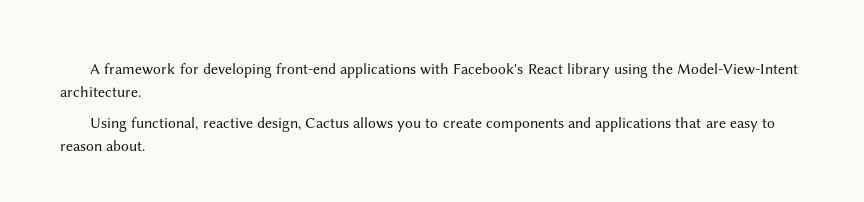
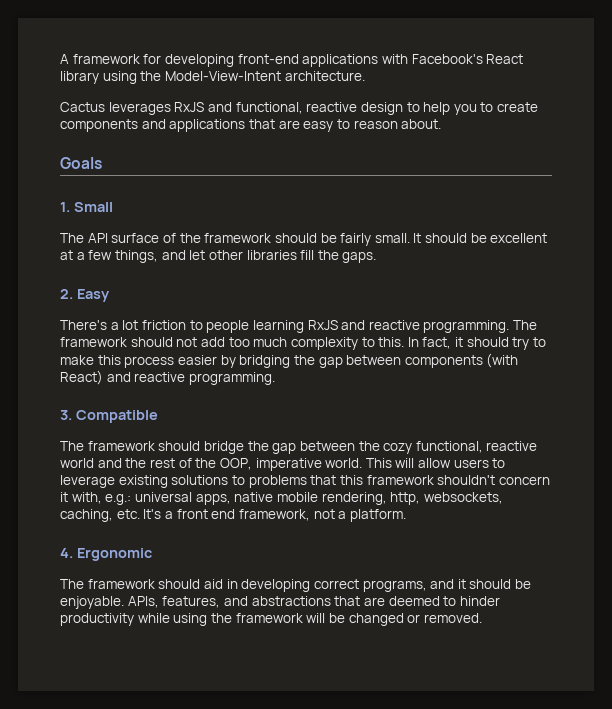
[90,117,394,132] Using functional, reactive design, Cactus allows -> [60,102,451,115] Cactus leverages RxJS and functional, reactive design to help
(146, 145) none -> [60,157,102,169] [60,202,113,212] [60,233,548,246] [60,250,377,263] [60,289,110,302] [60,320,538,333] [60,337,547,350] [60,353,519,368] [60,370,275,385] [60,410,158,423] [60,441,538,454] [60,458,506,471] [60,475,550,488] [60,492,503,505] [60,509,406,522] [60,548,152,561] [60,579,532,592] [60,596,500,609] [60,613,482,626] // Goals // 1. Small // The API surface of the framework should be fairly small. It should be excellent at a few things, and let other libraries fill the gaps. // 2. Easy // There's a lot friction to people learning RxJS and reactive programming. The framework should not add too much complexity to this. In fact, it should try to make this process easier by bridging the gap between components (with React) and reactive programming. // 3. Compatible // The framework should bridge the gap between the cozy functional, reactive world and the rest of the OOP, imperative world. This will allow users to leverage existing solutions to problems that this framework shouldn't concern it with, e.g.: universal apps, native mobile rendering, http, websockets, caching, etc. It's a front end framework, not a platform. // 4. Ergonomic // The framework should aid in developing correct programs, and it should be enjoyable. APIs, features, and abstractions that are deemed to hinder productivity while using the framework will be changed or removed.

